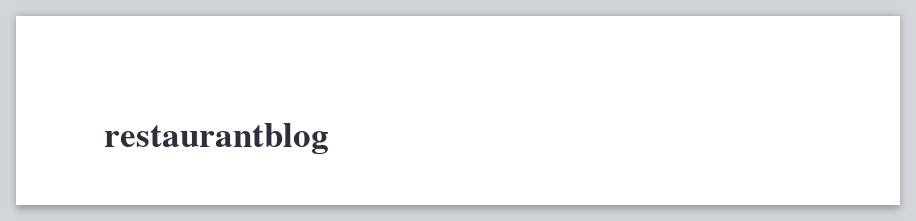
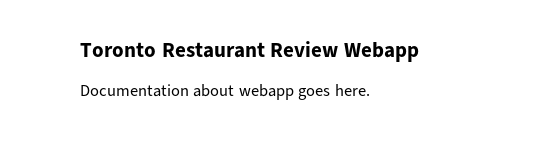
[104,123,329,155] restaurantblog -> [80,41,420,62] [80,84,370,100] Toronto Restaurant Review Webapp // Documentation about webapp goes here.

